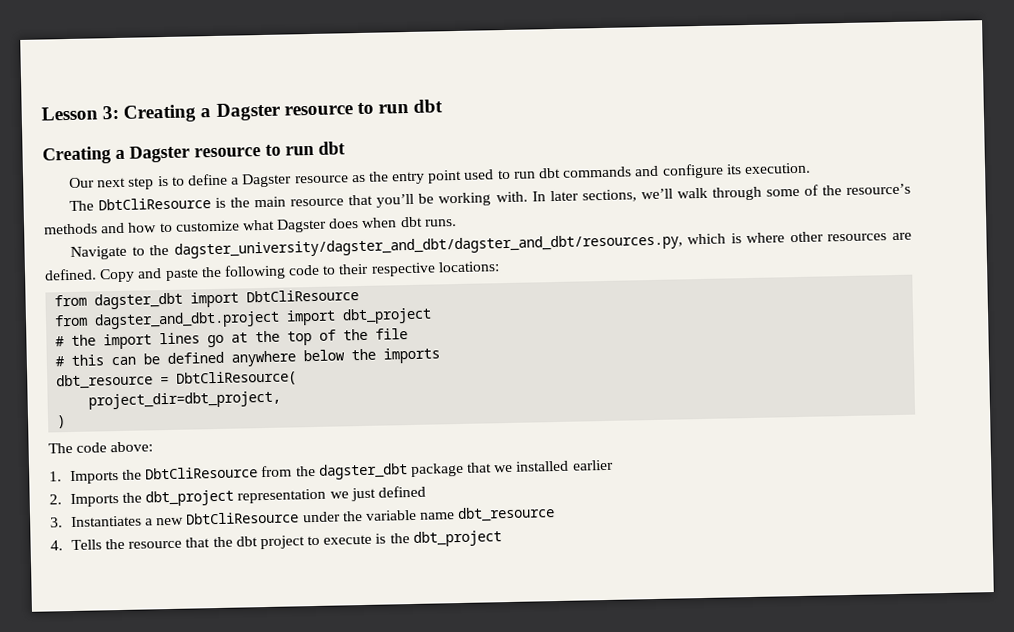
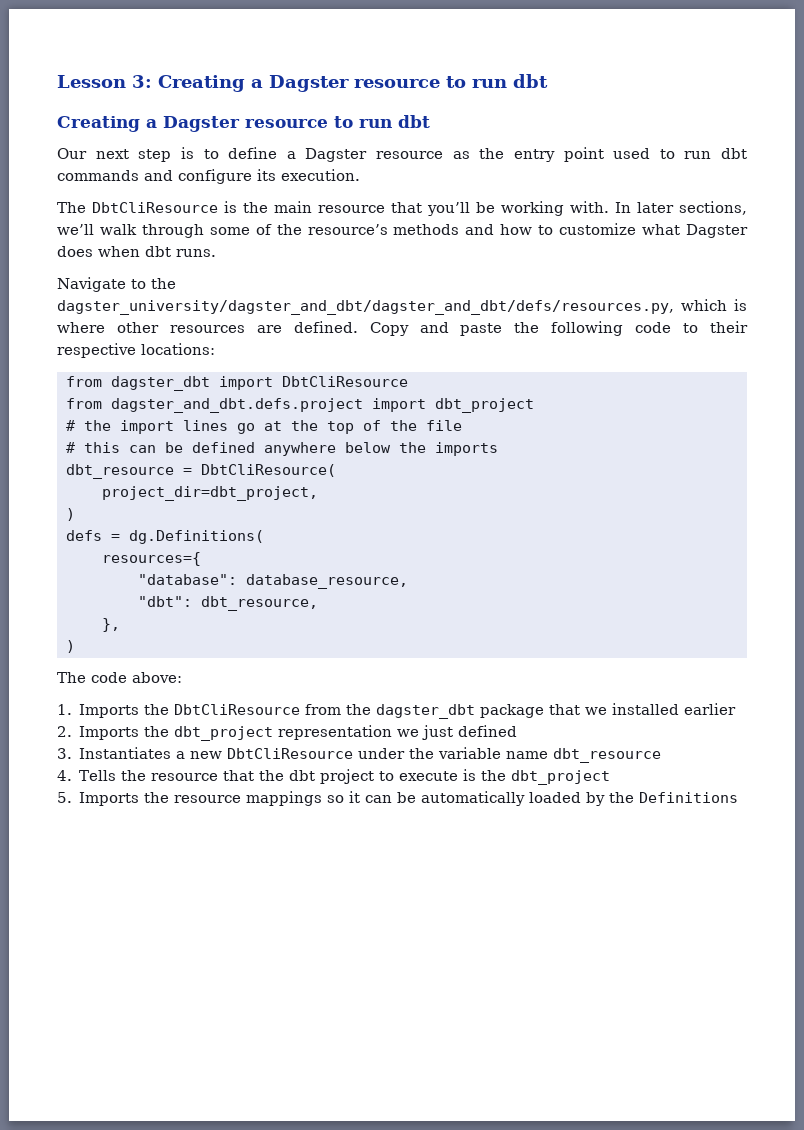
[173,233,683,259] dagster_university/dagster_and_dbt/dagster_and_dbt/resources.py, -> [57,300,674,315] dagster_university/dagster_and_dbt/dagster_and_dbt/defs/resources.py,
[94,310,281,330] dagster_and_dbt.project -> [110,398,363,413] dagster_and_dbt.defs.project
(67, 422) none -> [65,530,264,544] [101,552,201,566] [137,574,408,589] [137,596,318,611] [101,618,120,632] [65,640,75,653] // defs = dg.Definitions( // resources={ // "database": database_resource, // "dbt": dbt_resource, // }, // )
(502, 538) none -> [57,791,739,806] // 5. Imports the resource mappings so it can be automatically loaded by the Definitions

